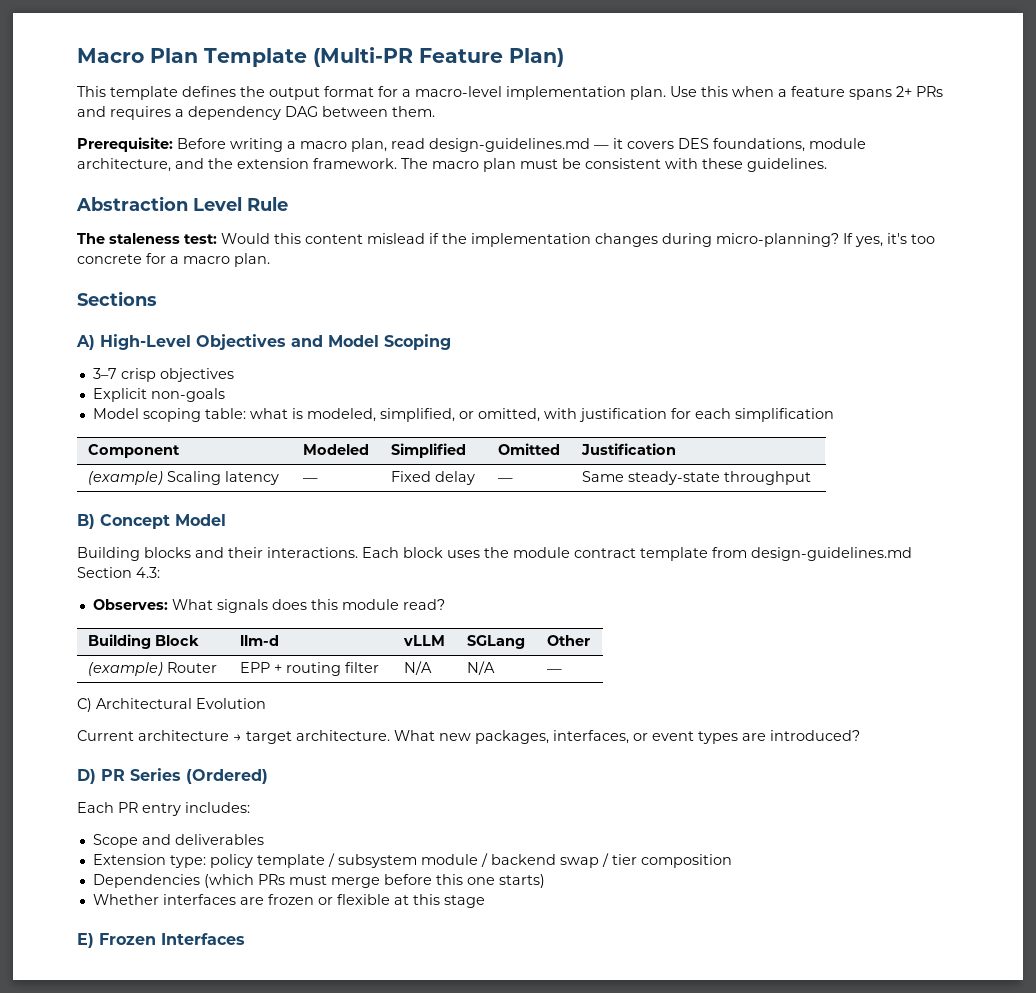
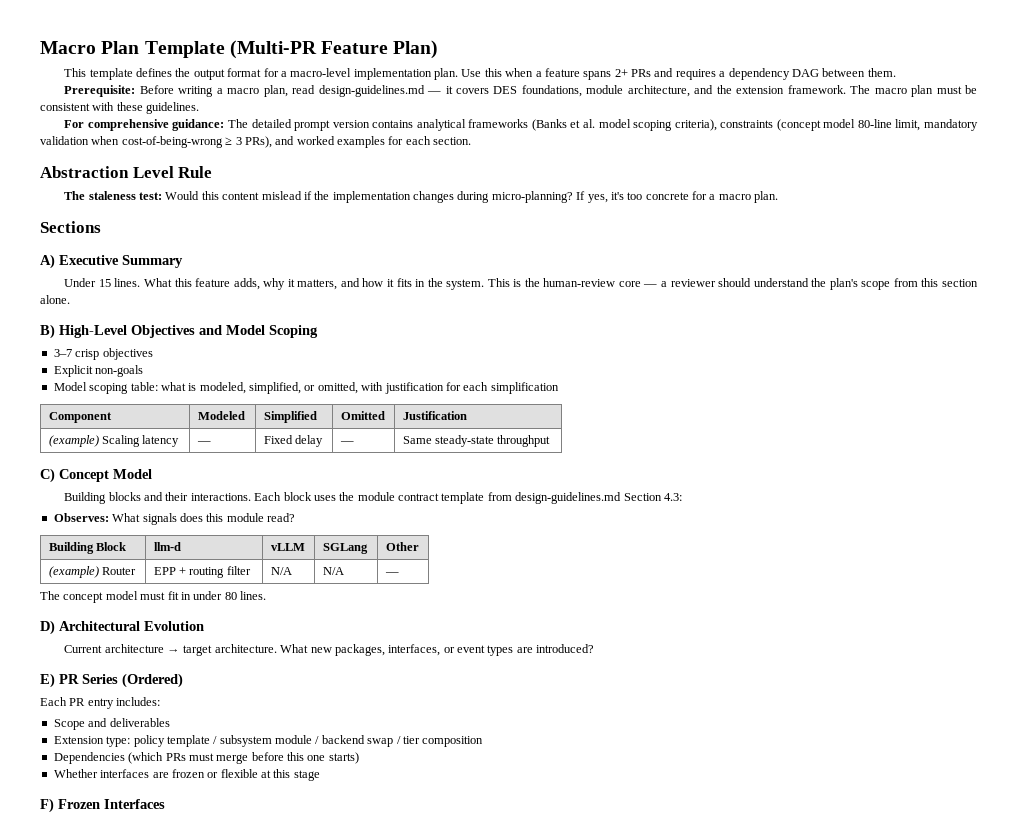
(827, 165) none -> [64,119,979,131] [40,136,472,148] // For comprehensive guidance: The detailed prompt version contains analytical frameworks (Banks et al. model scoping criteria), constraints (concept model 80-line limit, mandatory validation when cost-of-being-wrong ≥ 3 PRs), and worked examples for each section.
(95, 342) none -> [59,255,183,268] [64,278,979,290] [40,295,70,304] [40,324,55,339] Executive Summary // Under 15 lines. What this feature adds, why it matters, and how it fits in the system. This is the human-review core — a reviewer should understand the plan's scope from this section alone. // B)
[77,514,95,529] B) -> [40,468,55,483] C)
[77,698,92,712] C) -> [40,591,266,603] [40,620,55,635] The concept model must fit in under 80 lines. // D)
[77,769,96,784] D) -> [40,673,55,688] E)
[77,933,94,948] E) -> [40,798,54,813] F)

